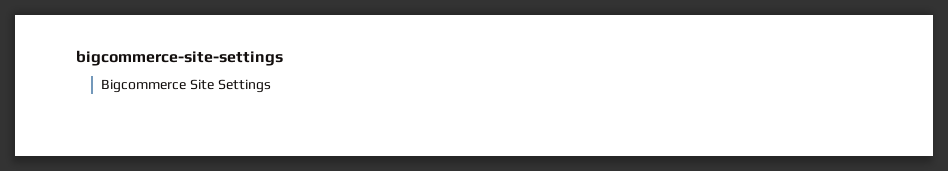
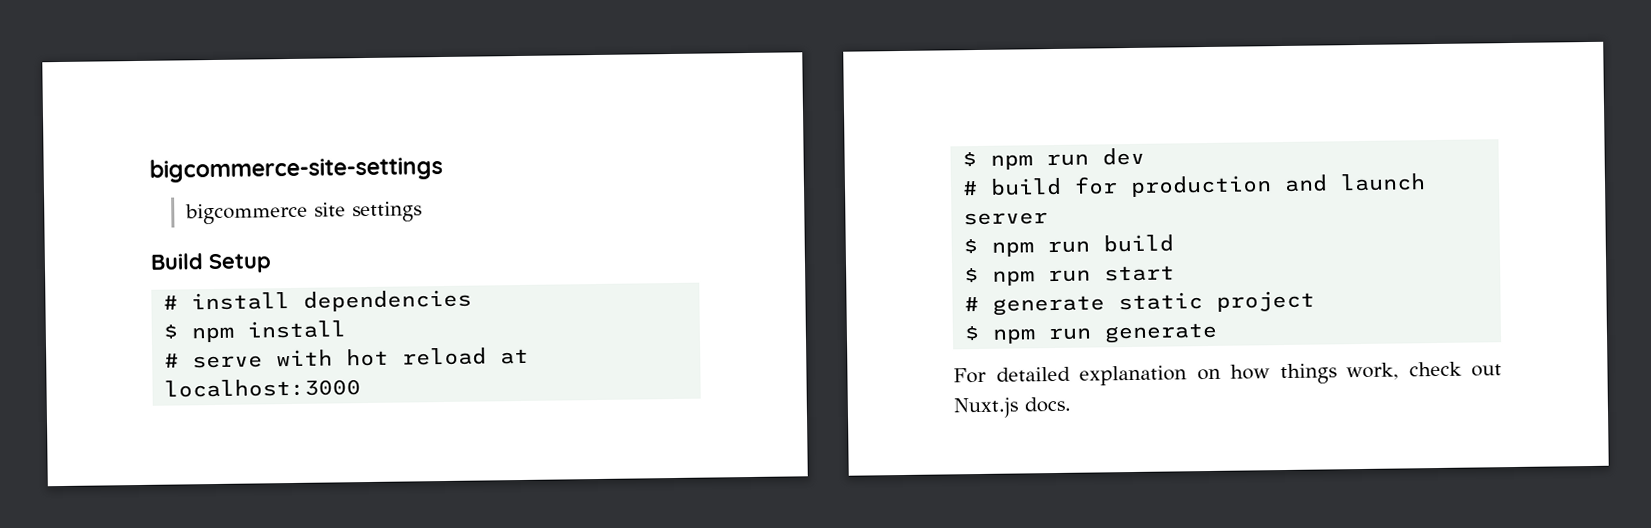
[101,79,271,93] Bigcommerce Site Settings -> [184,201,422,225] [150,253,272,274] [163,289,473,312] [163,320,347,343] [164,347,530,369] [164,378,362,398] [962,147,1146,170] [962,173,1427,197] [963,212,1049,226] [963,234,1175,257] [964,265,1176,286] [964,290,1316,316] [964,322,1219,344] [953,361,1502,386] [953,396,1071,419] bigcommerce site settings // Build Setup // # install dependencies // $ npm install // # serve with hot reload at localhost:3000 // $ npm run dev // # build for production and launch server // $ npm run build // $ npm run start // # generate static project // $ npm run generate // For detailed explanation on how things work, check out Nuxt.js docs.

